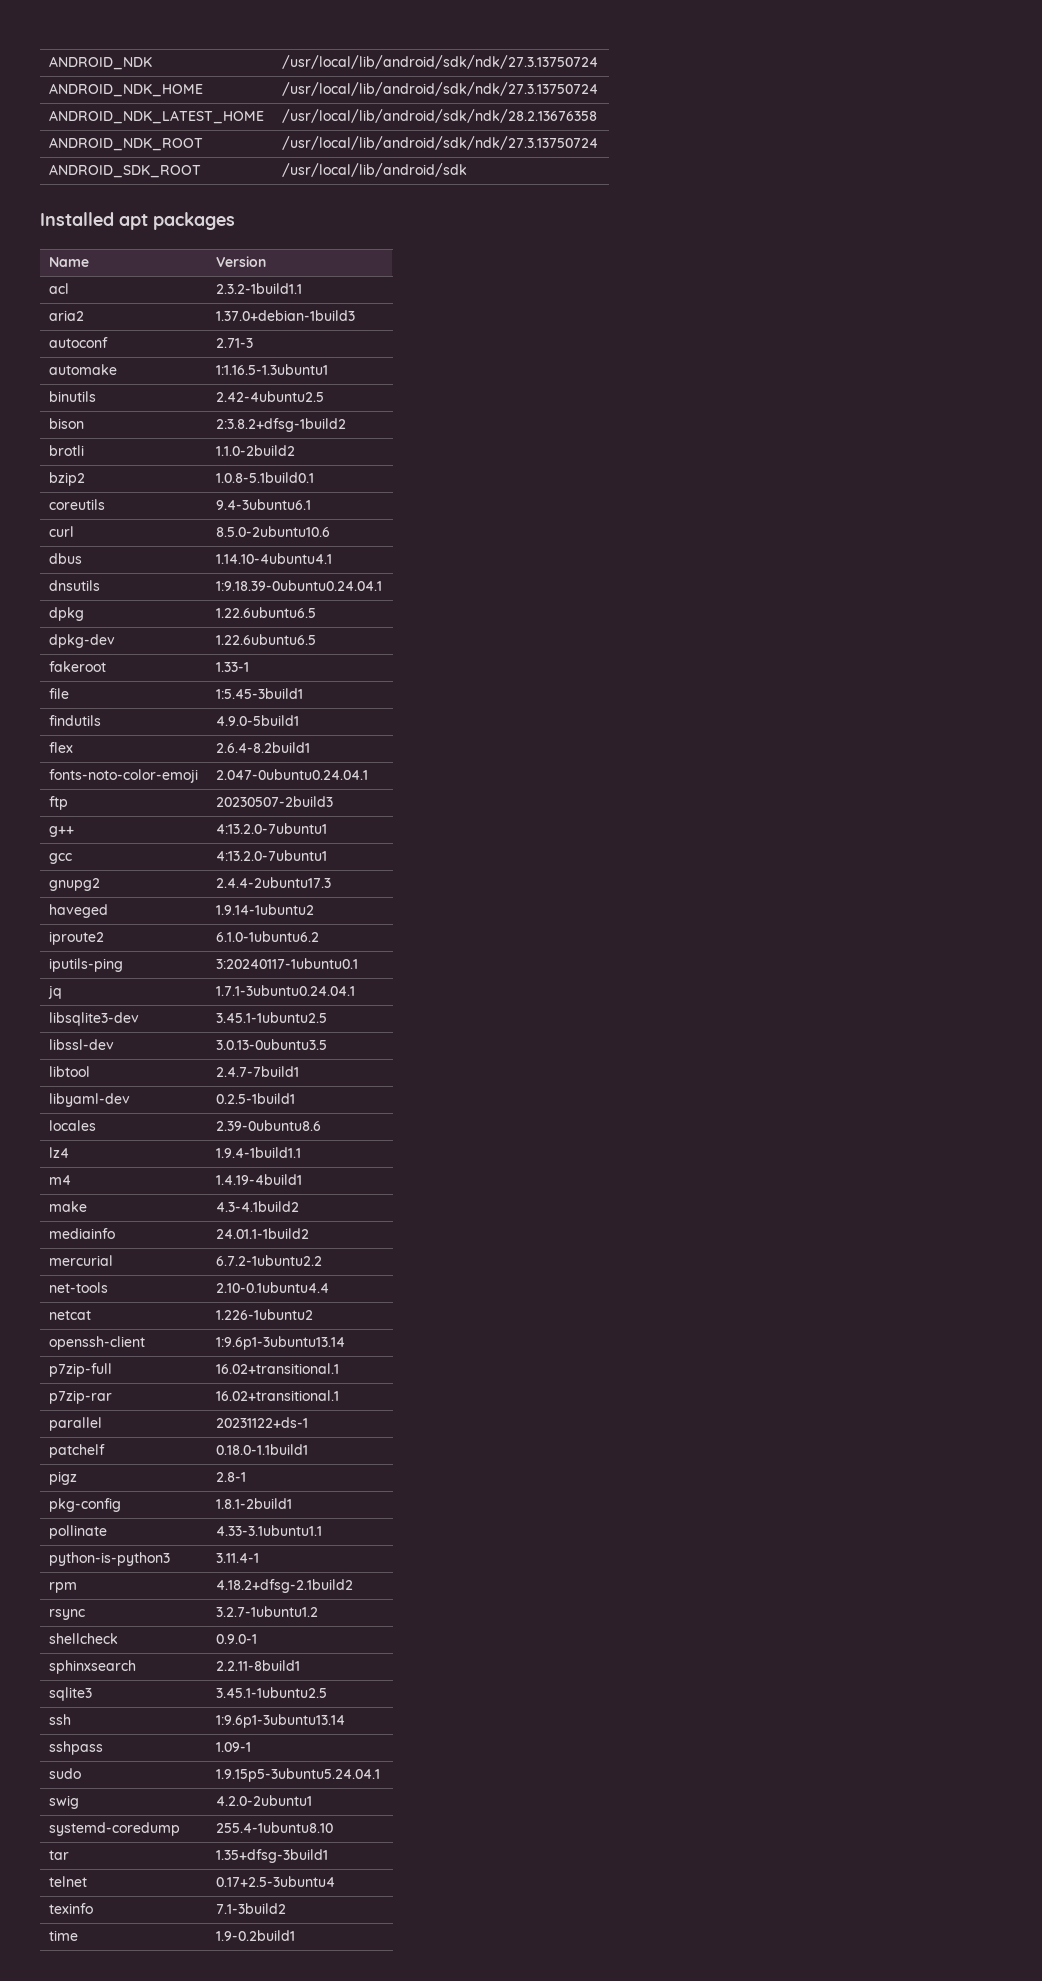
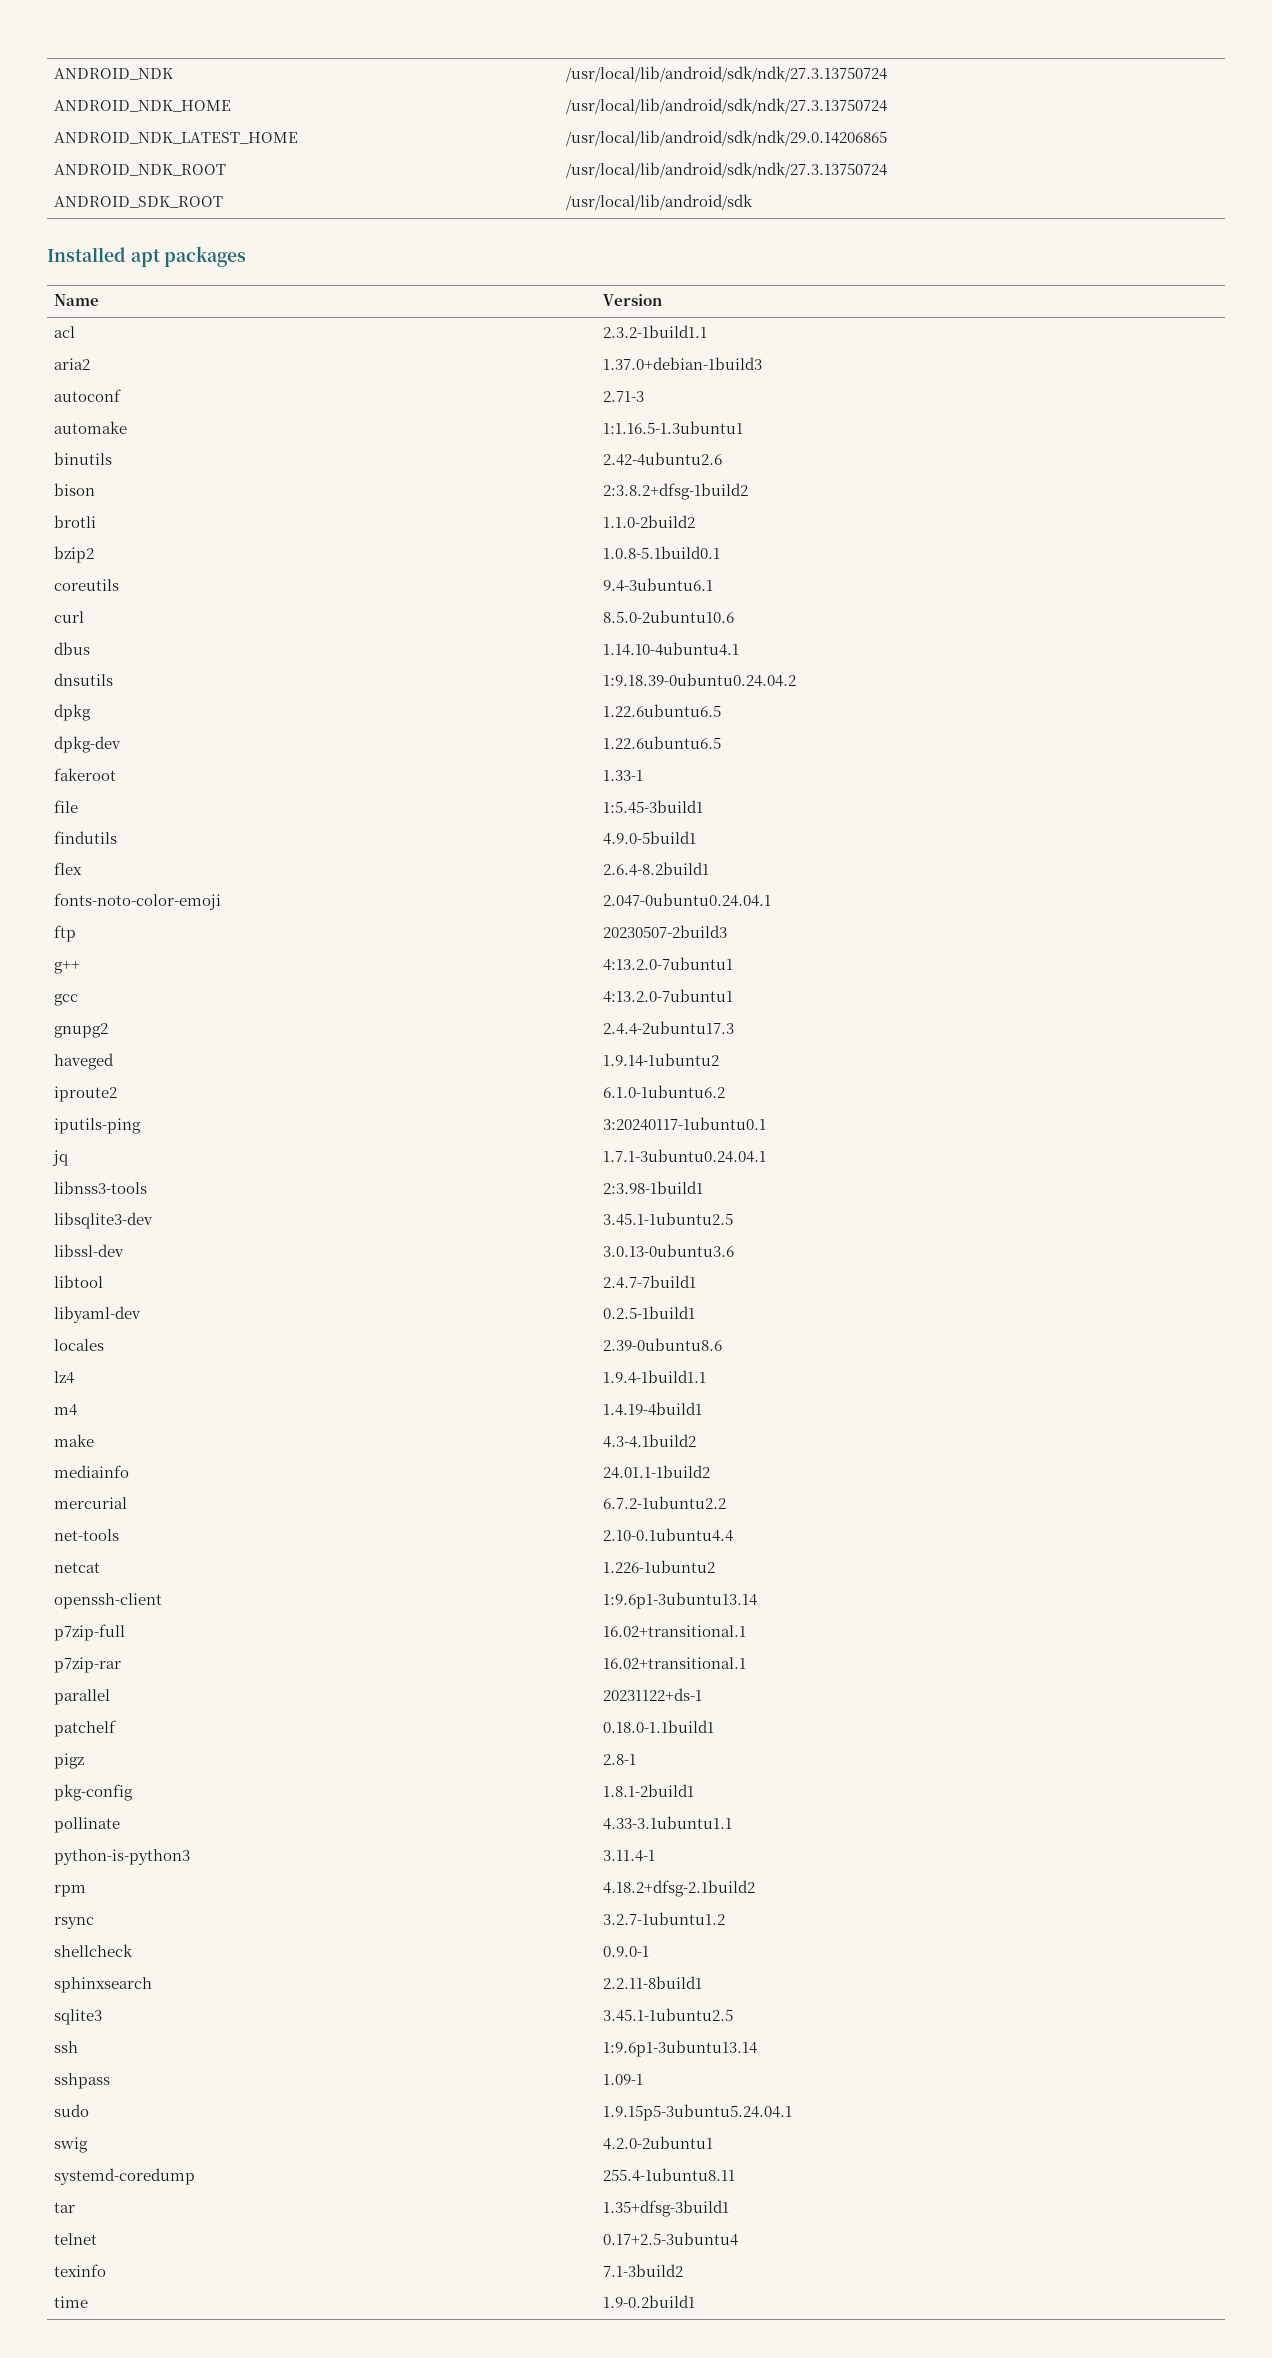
[281,109,597,123] /usr/local/lib/android/sdk/ndk/28.2.13676358 -> [566,130,888,146] /usr/local/lib/android/sdk/ndk/29.0.14206865
[215,391,324,402] 2.42-4ubuntu2.5 -> [603,452,723,466] 2.42-4ubuntu2.6
[215,580,382,591] 1:9.18.39-0ubuntu0.24.04.1 -> [603,673,797,687] 1:9.18.39-0ubuntu0.24.04.2
(355, 990) none -> [54,1181,148,1194] [603,1181,704,1194] // libnss3-tools | 2:3.98-1build1
[215,1039,327,1050] 3.0.13-0ubuntu3.5 -> [603,1244,735,1257] 3.0.13-0ubuntu3.6
[215,1822,333,1833] 255.4-1ubuntu8.10 -> [603,2168,736,2182] 255.4-1ubuntu8.11

